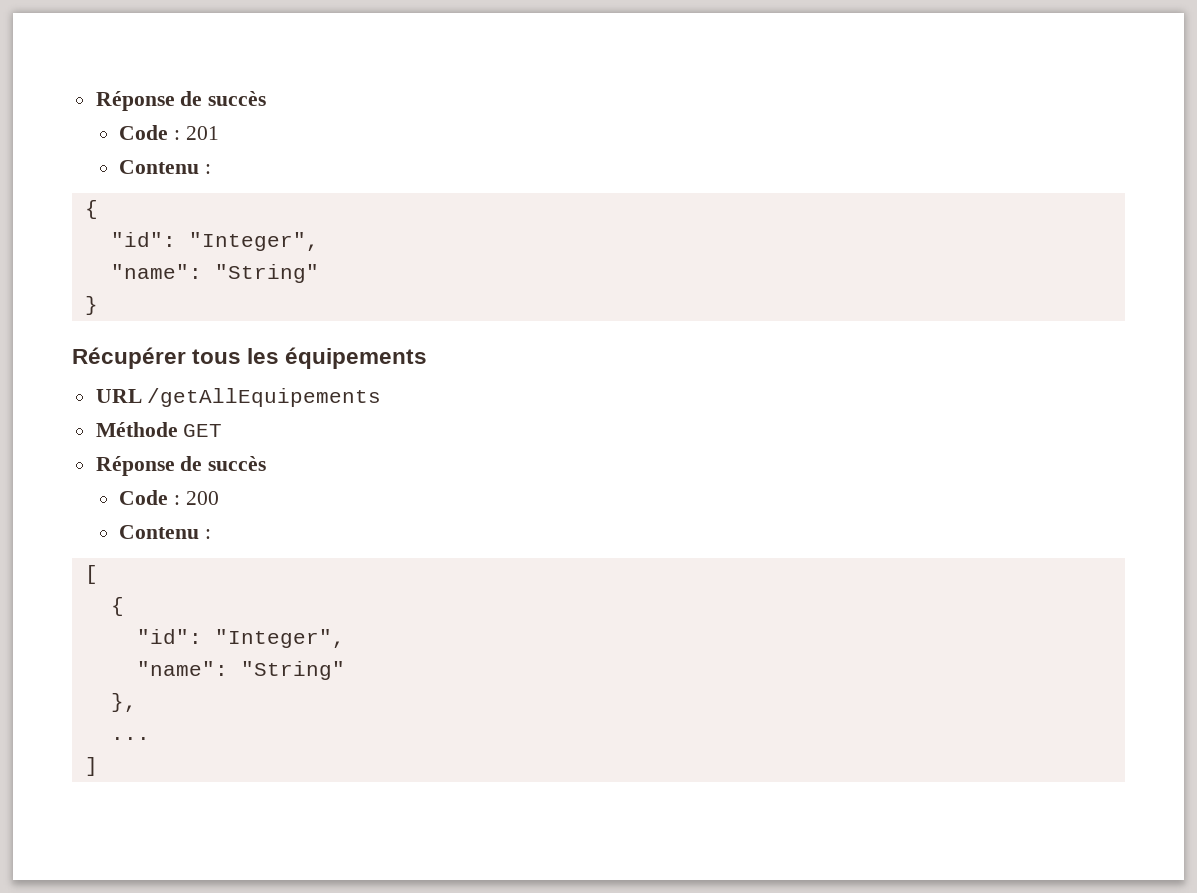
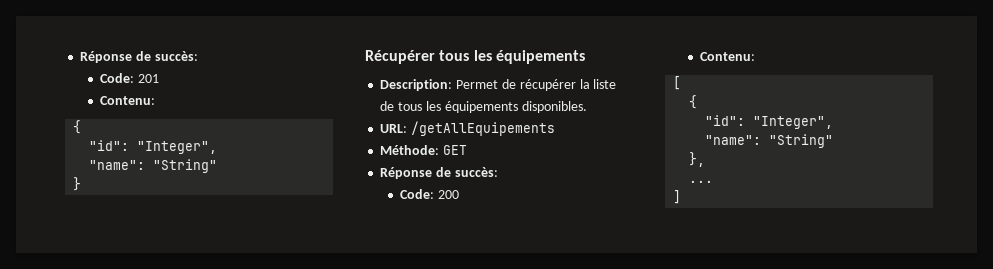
[95,91,267,111] [119,125,181,140] Réponse de succès // Code : -> [80,51,198,63] [100,73,135,83] Réponse de succès: // Code:
[119,160,212,174] Contenu : -> [100,96,156,105] Contenu:
[95,389,142,403] URL -> [380,79,617,91] [380,101,587,113] [380,124,408,133] Description: Permet de récupérer la liste de tous les équipements disponibles. // URL:
[95,422,178,437] Méthode -> [380,145,440,155] Méthode:
[208,456,267,471] [119,490,181,505] succès // Code : -> [454,167,498,177] [400,189,435,199] succès: // Code:
[119,525,212,539] Contenu : -> [700,52,756,61] Contenu:

